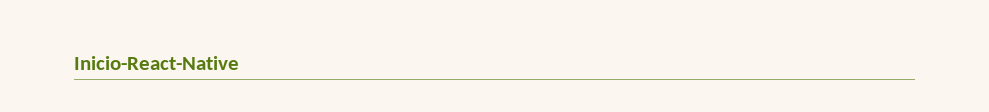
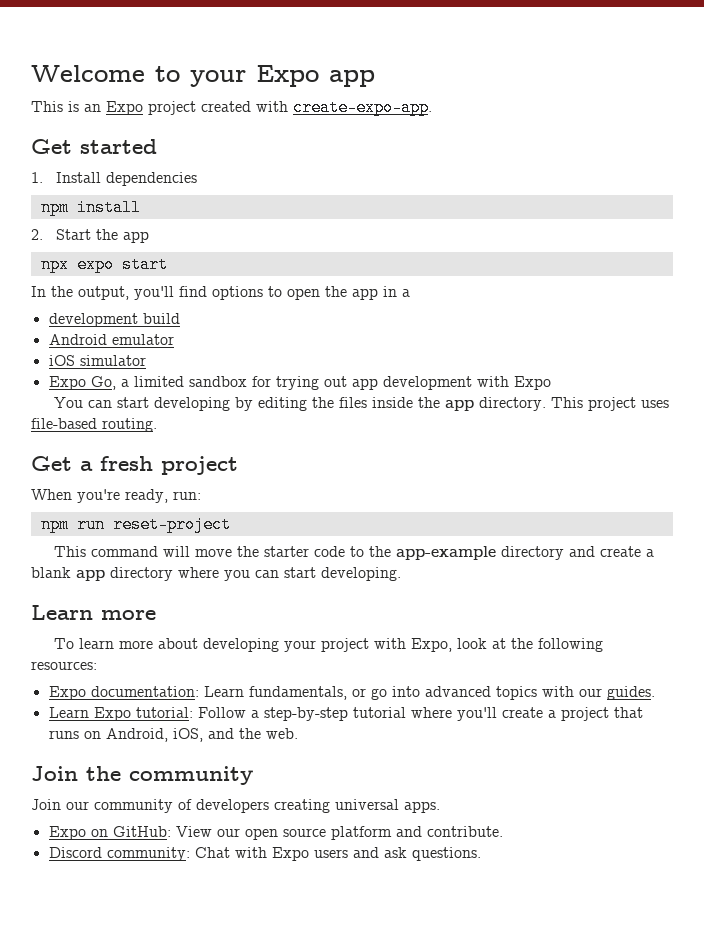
[74,56,239,70] Inicio-React-Native -> [31,65,375,87] [31,99,432,116] [31,139,157,154] [31,172,197,186] [40,199,141,216] [31,229,149,243] [40,256,168,273] [31,286,410,300] [48,313,180,327] [48,334,174,345] [48,355,146,366] [48,376,551,390] [54,397,670,411] [31,418,157,432] [31,456,238,475] [31,489,201,503] [40,516,231,533] [54,546,655,560] [31,567,401,581] [31,605,156,620] [54,638,604,652] [31,661,97,670] [48,686,655,700] [48,707,643,721] [48,728,298,742] [31,766,253,785] [31,799,440,813] [48,826,503,840] [48,847,481,861] Welcome to your Expo app // This is an Expo project created with create-expo-app. // Get started // 1. Install dependencies // npm install // 2. Start the app // npx expo start // In the output, you'll find options to open the app in a // development build // Android emulator // iOS simulator // Expo Go, a limited sandbox for trying out app development with Expo // You can start developing by editing the files inside the app directory. This project uses file-based routing. // Get a fresh project // When you're ready, run: // npm run reset-project // This command will move the starter code to the app-example directory and create a blank app directory where you can start developing. // Learn more // To learn more about developing your project with Expo, look at the following resources: // Expo documentation: Learn fundamentals, or go into advanced topics with our guides. // Learn Expo tutorial: Follow a step-by-step tutorial where you'll create a project that runs on Android, iOS, and the web. // Join the community // Join our community of developers creating universal apps. // Expo on GitHub: View our open source platform and contribute. // Discord community: Chat with Expo users and ask questions.

